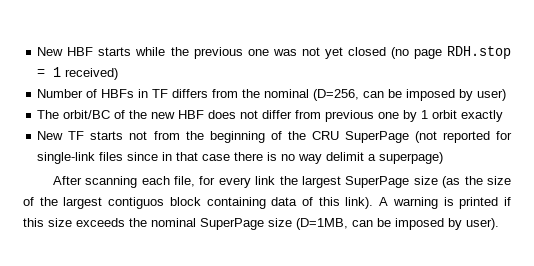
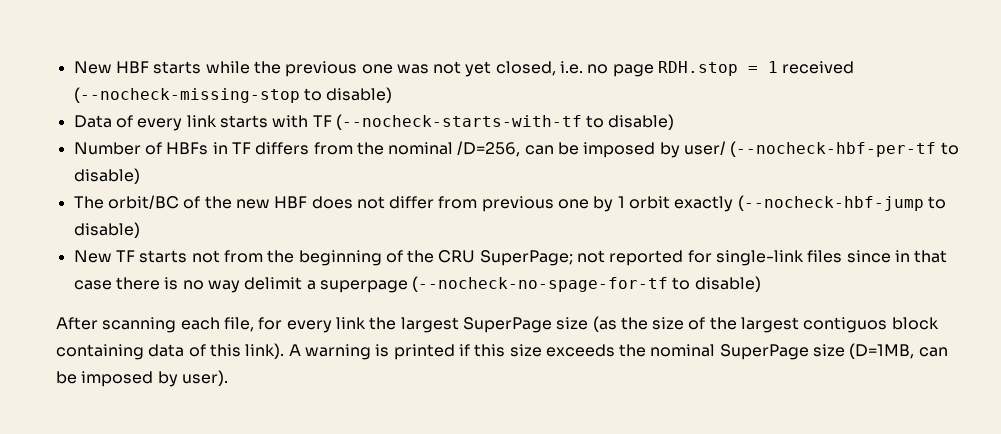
[347,47,409,59] closed (no -> [495,61,609,76] closed, i.e. no
[65,68,119,80] received) -> [782,61,855,74] [73,87,393,103] [73,114,675,131] received (--nocheck-missing-stop to disable) // Data of every link starts with TF (--nocheck-starts-with-tf to disable)
[313,89,507,101] (D=256, can be imposed by user) -> [457,141,959,158] [73,168,140,184] /D=256, can be imposed by user/ (--nocheck-hbf-per-tf to disable)
(504, 116) none -> [737,195,947,211] [73,222,140,238] (--nocheck-hbf-jump to disable)
[344,131,437,143] SuperPage (not -> [479,250,606,266] SuperPage; not
[379,152,444,164] superpage) -> [319,276,761,293] superpage (--nocheck-no-spage-for-tf to disable)

